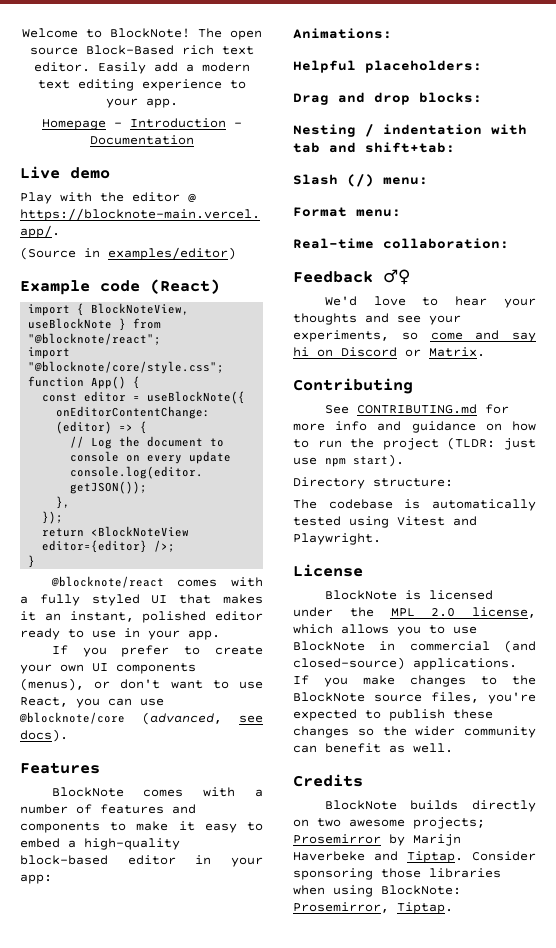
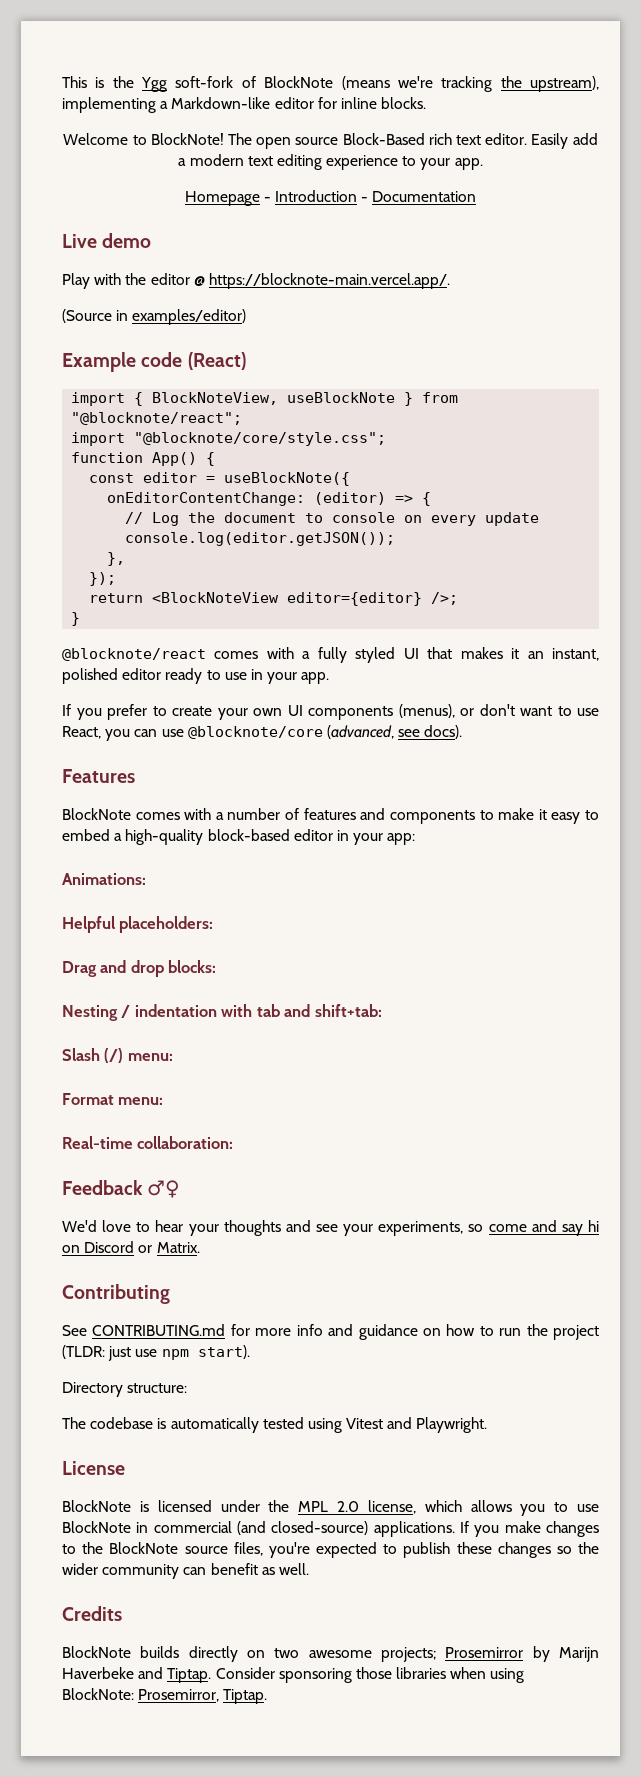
(21, 33) none -> [62,76,599,92] [62,97,427,113] This is the Ygg soft-fork of BlockNote (means we're tracking the upstream), implementing a Markdown-like editor for inline blocks. //

